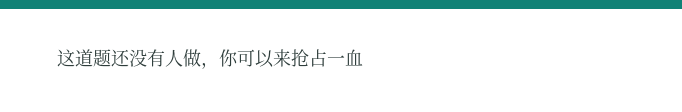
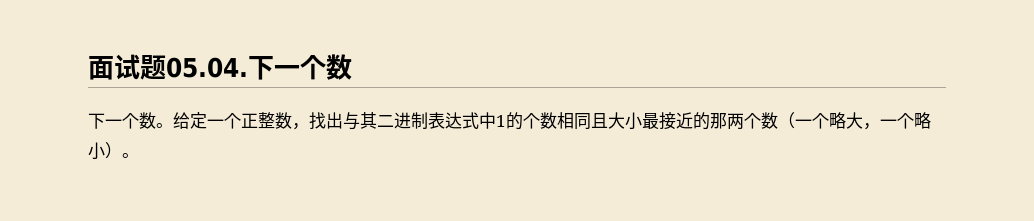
[57,49,363,69] 这道题还没有人做，你可以来抢占一血 -> [88,54,352,80] [88,112,931,130] [88,142,139,160] 面试题05.04.下一个数 // 下一个数。给定一个正整数，找出与其二进制表达式中1的个数相同且大小最接近的那两个数（一个略大，一个略小）。

